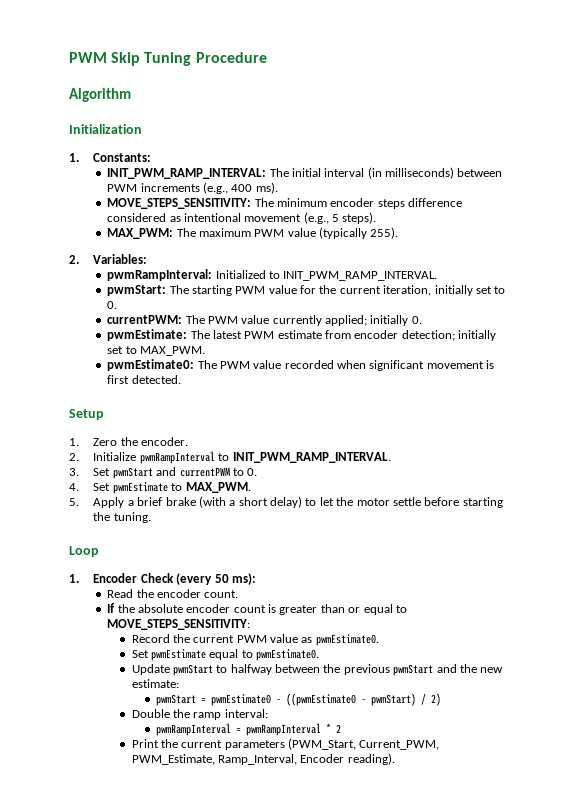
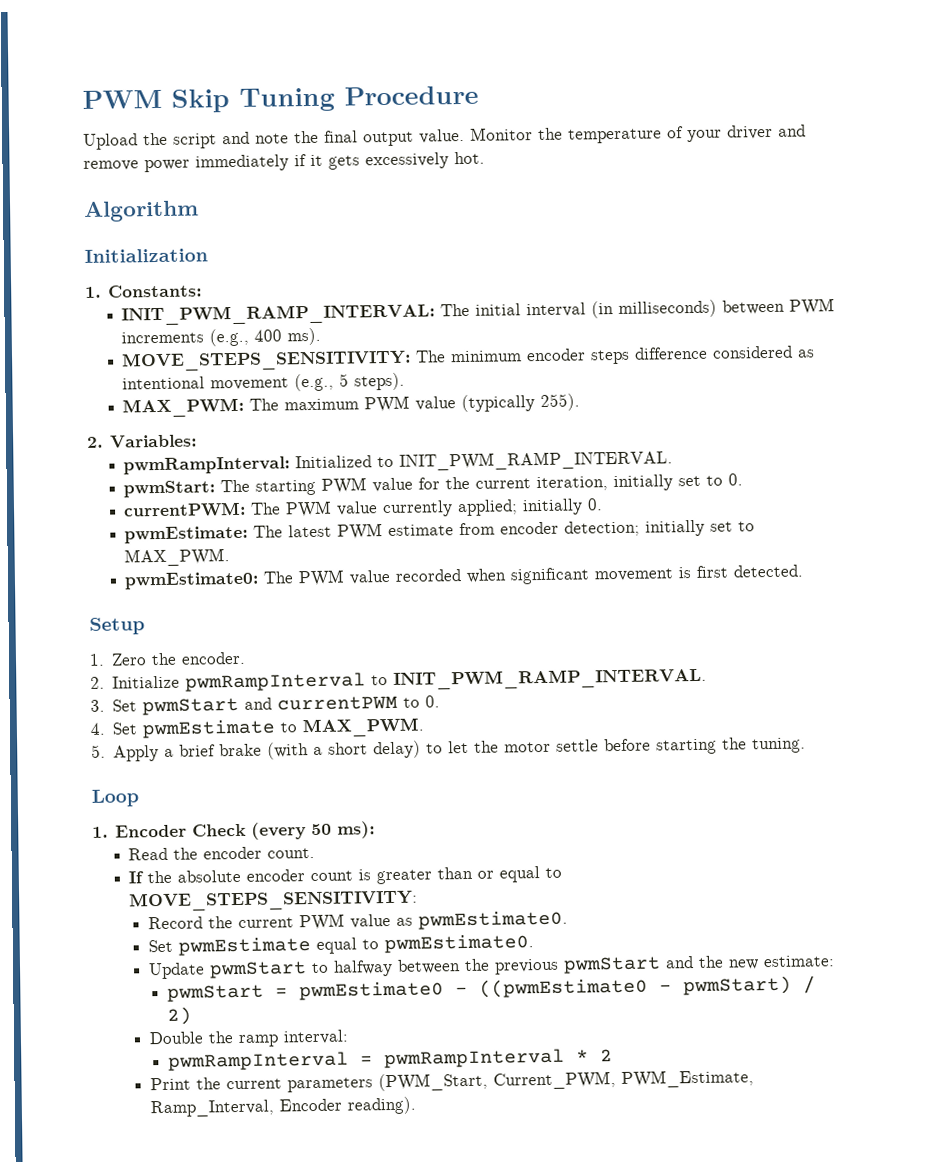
(267, 57) none -> [83,124,806,150] [83,151,485,173] // Upload the script and note the final output value. Monitor the temperature of your driver and remove power immediately if it gets excessively hot.

